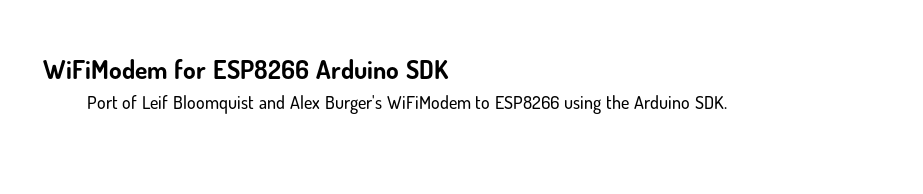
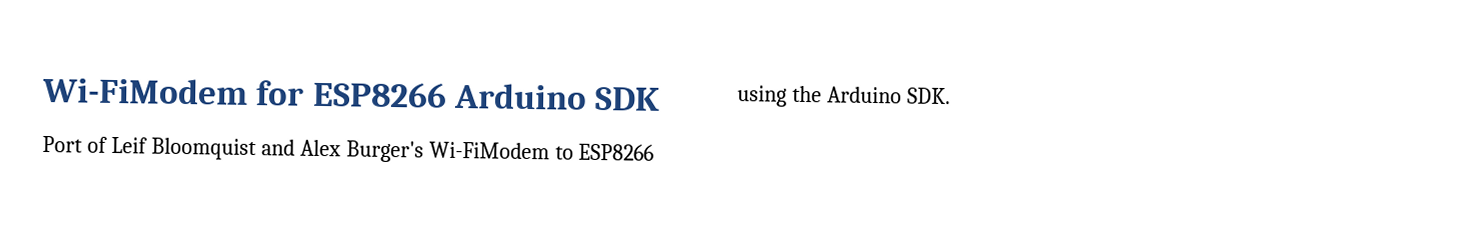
[43,59,167,79] WiFiModem -> [42,76,248,105] Wi-FiModem
[386,95,471,109] WiFiModem -> [428,141,550,160] Wi-FiModem

